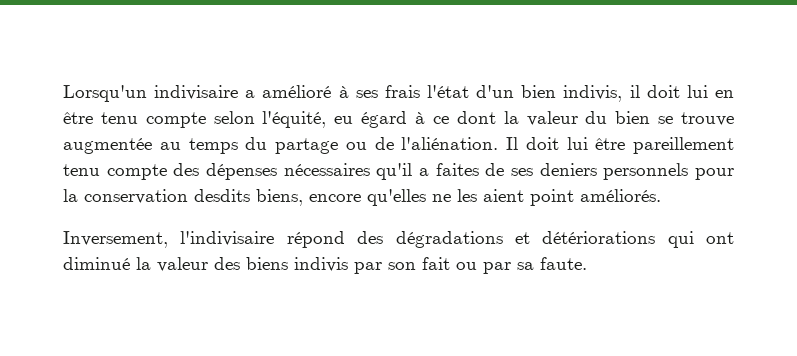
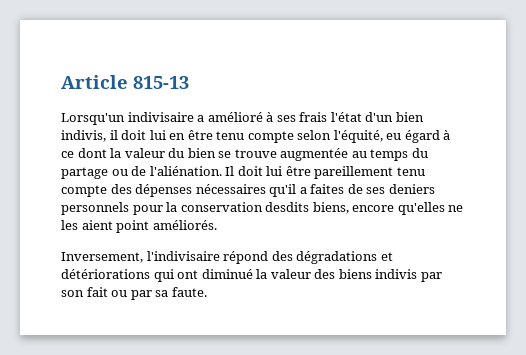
(63, 93) none -> [61,75,189,89] Article 815-13 //

